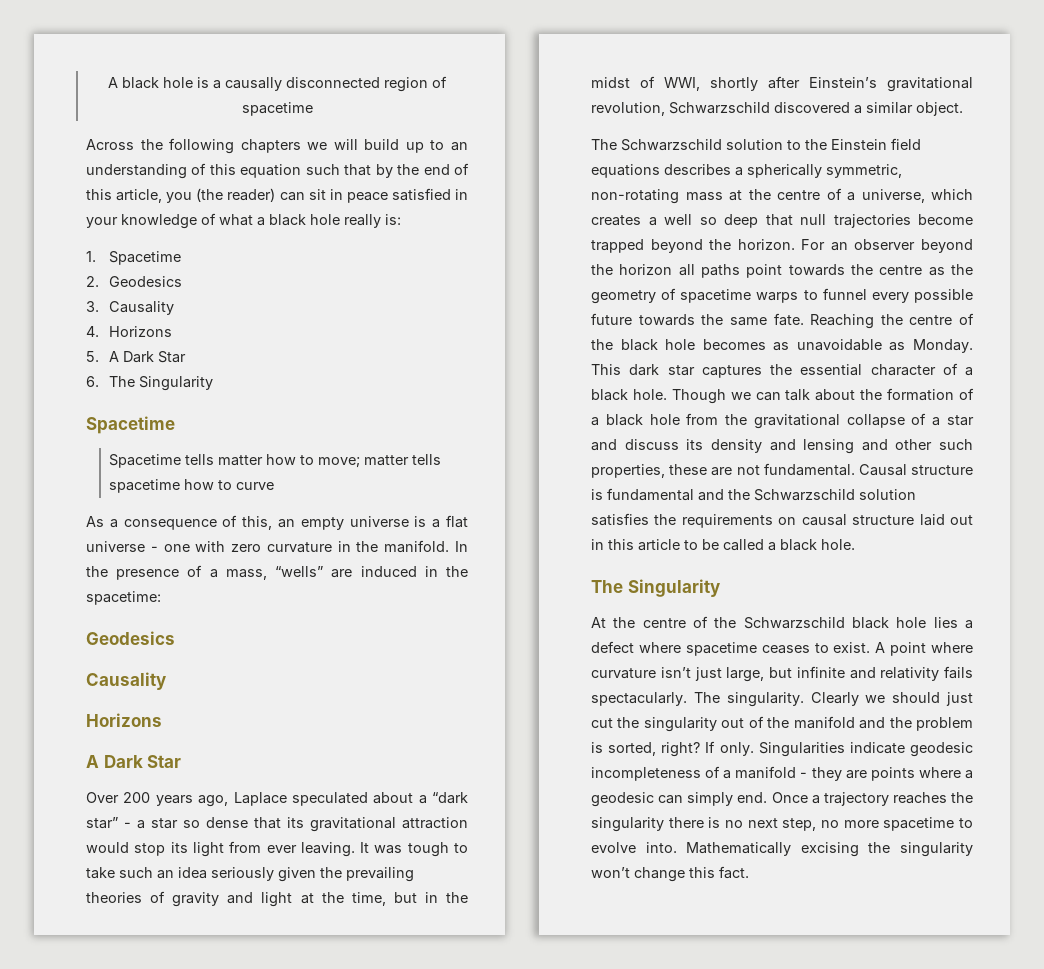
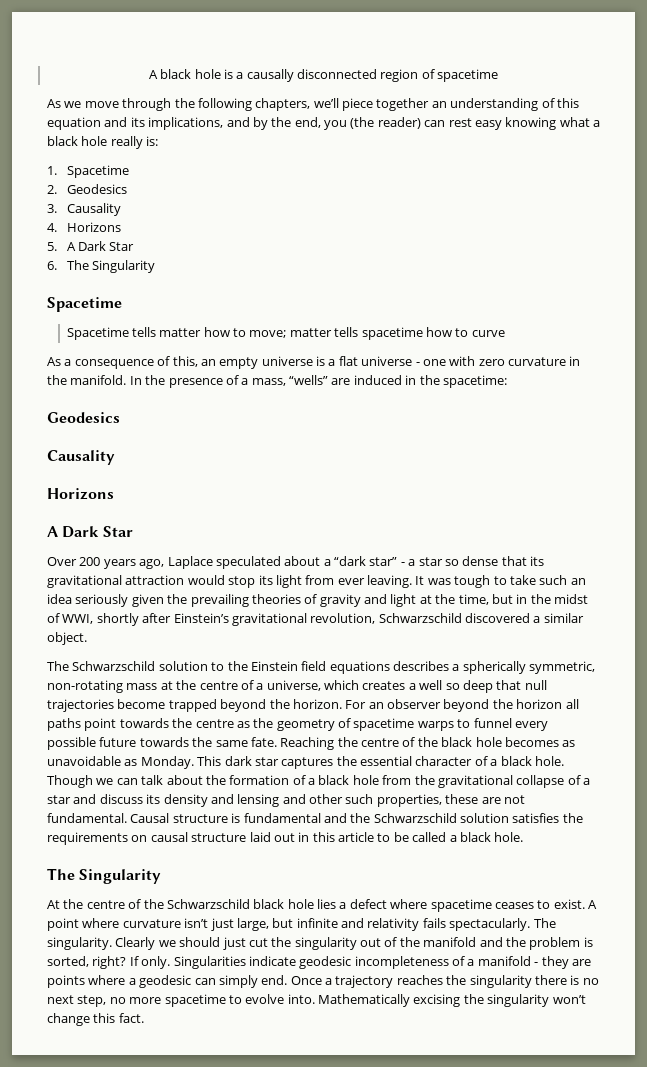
[86,138,445,154] Across the following chapters we will build up to -> [47,98,430,111] As we move through the following chapters, we’ll piece together
[305,163,470,178] [86,188,468,203] [86,213,216,229] such that by the end of this article, you (the reader) can sit in peace satisfied in your knowledge of -> [104,117,557,130] and its implications, and by the end, you (the reader) can rest easy knowing

